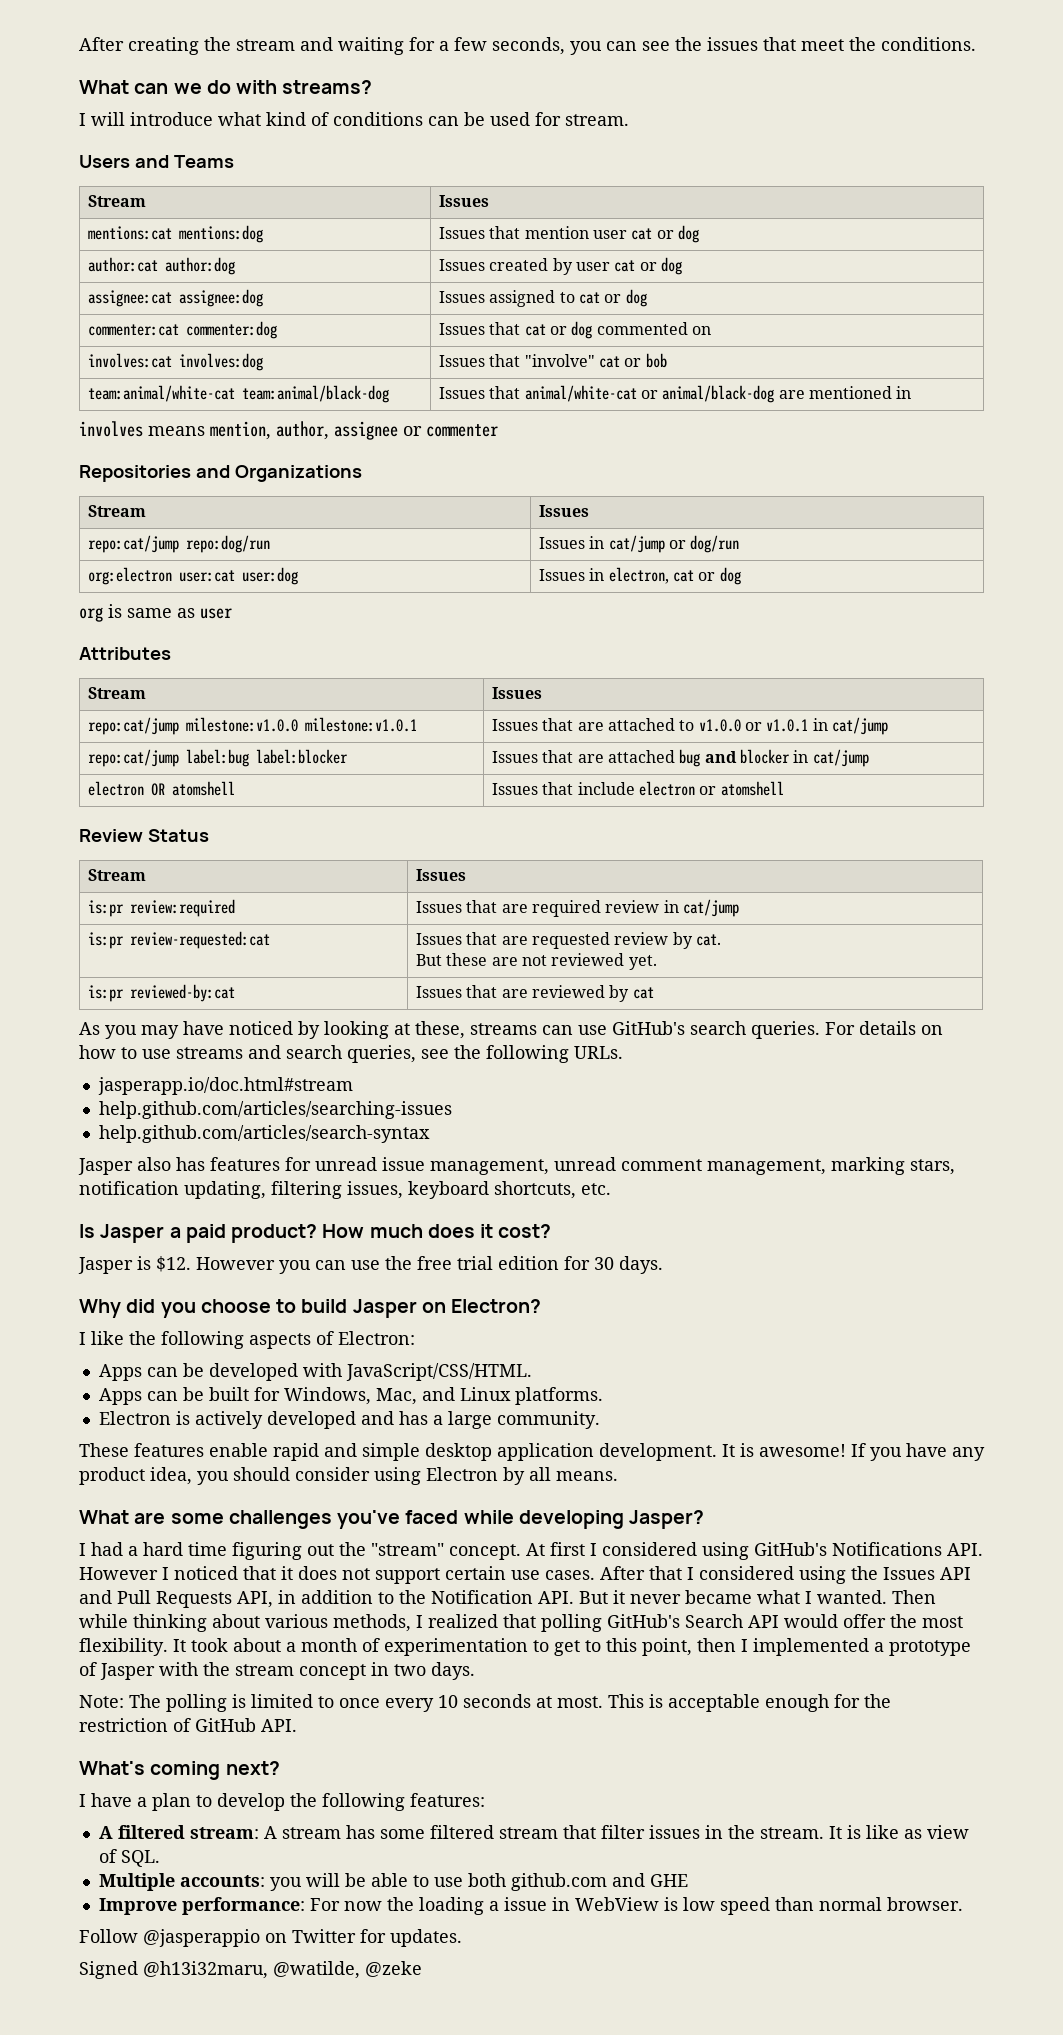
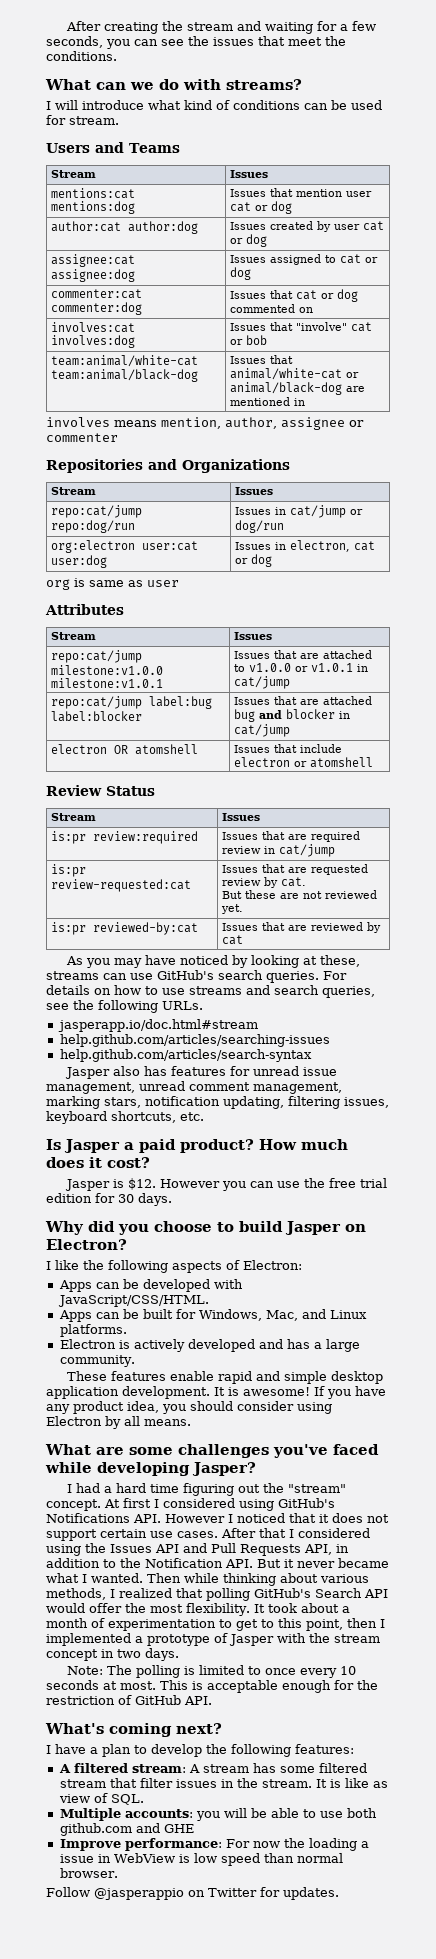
[79,1961,422,1979] // Signed @h13i32maru, @watilde, @zeke -> (339, 1893) none

